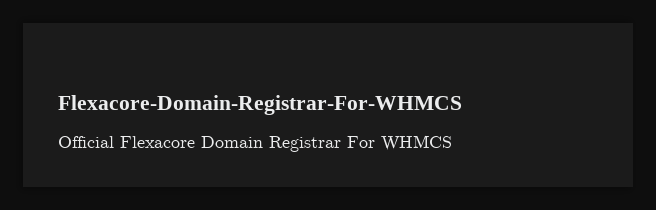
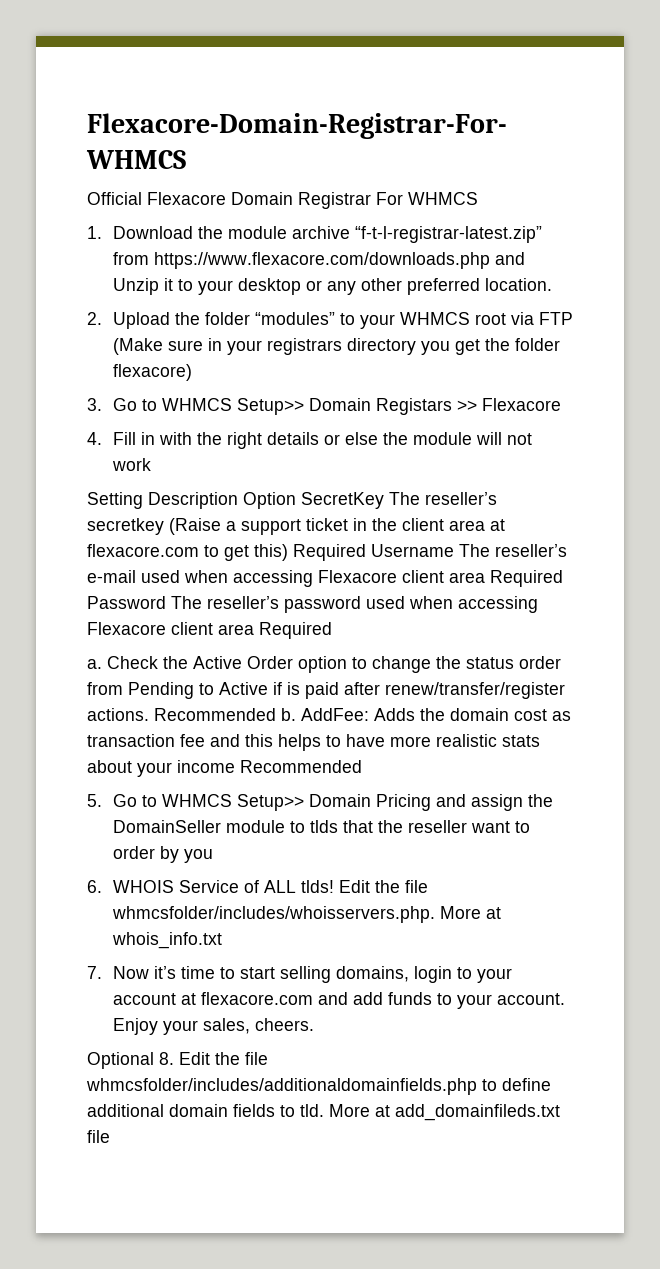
(452, 143) none -> [87,226,542,243] [112,252,525,269] [112,278,552,295] [87,312,573,329] [112,338,560,355] [112,364,192,381] [87,398,561,415] [87,432,532,449] [111,458,151,471] [87,492,497,509] [87,518,505,535] [87,544,567,561] [87,570,563,587] [87,596,538,613] [87,622,332,639] [87,656,561,673] [87,682,565,699] [87,708,571,721] [87,734,540,751] [87,760,362,777] [87,794,553,811] [112,820,530,833] [112,846,213,863] [87,880,428,893] [111,906,501,923] [111,932,222,949] [87,966,512,983] [112,992,565,1009] [112,1018,314,1035] [87,1052,268,1069] [86,1078,551,1095] [87,1104,560,1121] [87,1130,110,1143] // 1. Download the module archive “f-t-l-registrar-latest.zip” from https://www.flexacore.com/downloads.php and Unzip it to your desktop or any other preferred location. // 2. Upload the folder “modules” to your WHMCS root via FTP (Make sure in your registrars directory you get the folder flexacore) // 3. Go to WHMCS Setup>> Domain Registars >> Flexacore // 4. Fill in with the right details or else the module will not work // Setting Description Option SecretKey The reseller’s secretkey (Raise a support ticket in the client area at flexacore.com to get this) Required Username The reseller’s e-mail used when accessing Flexacore client area Required Password The reseller’s password used when accessing Flexacore client area Required // a. Check the Active Order option to change the status order from Pending to Active if is paid after renew/transfer/register actions. Recommended b. AddFee: Adds the domain cost as transaction fee and this helps to have more realistic stats about your income Recommended // 5. Go to WHMCS Setup>> Domain Pricing and assign the DomainSeller module to tlds that the reseller want to order by you // 6. WHOIS Service of ALL tlds! Edit the file whmcsfolder/includes/whoisservers.php. More at whois_info.txt // 7. Now it’s time to start selling domains, login to your account at flexacore.com and add funds to your account. Enjoy your sales, cheers. // Optional 8. Edit the file whmcsfolder/includes/additionaldomainfields.php to define additional domain fields to tld. More at add_domainfileds.txt file

